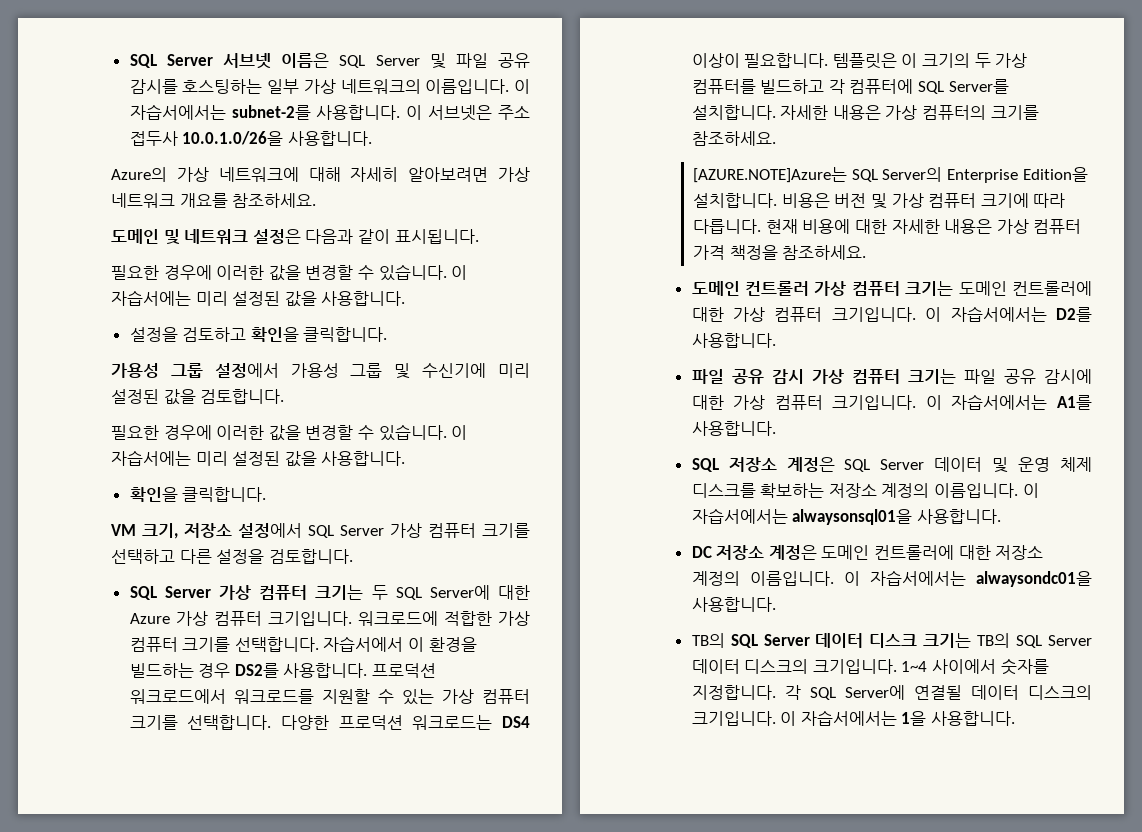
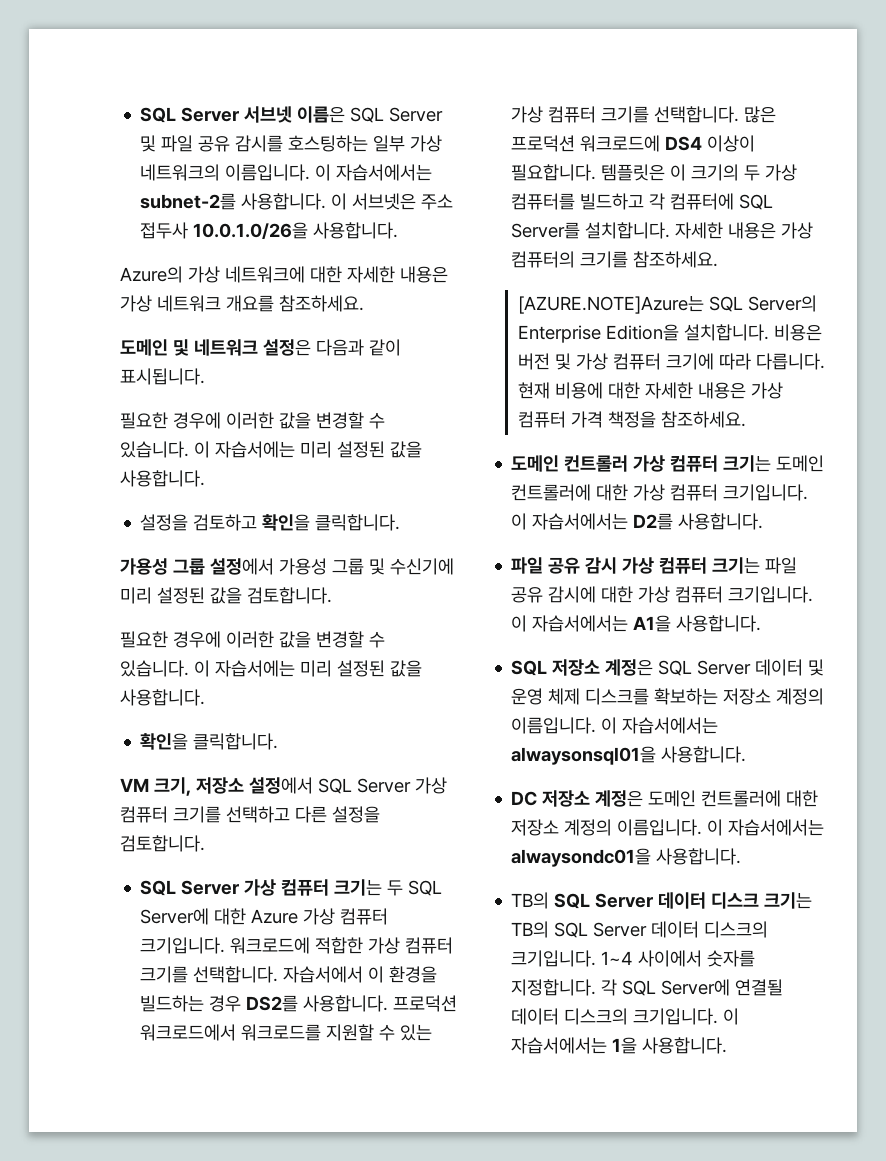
[308,167,489,182] 대해 자세히 알아보려면 -> [310,266,448,283] 대한 자세한 내용은
[281,715,493,730] 다양한 프로덕션 워크로드는 -> [744,106,777,123] [511,135,661,152] 많은 프로덕션 워크로드에
[1057,395,1092,410] A1를 -> [633,615,672,632] A1을

